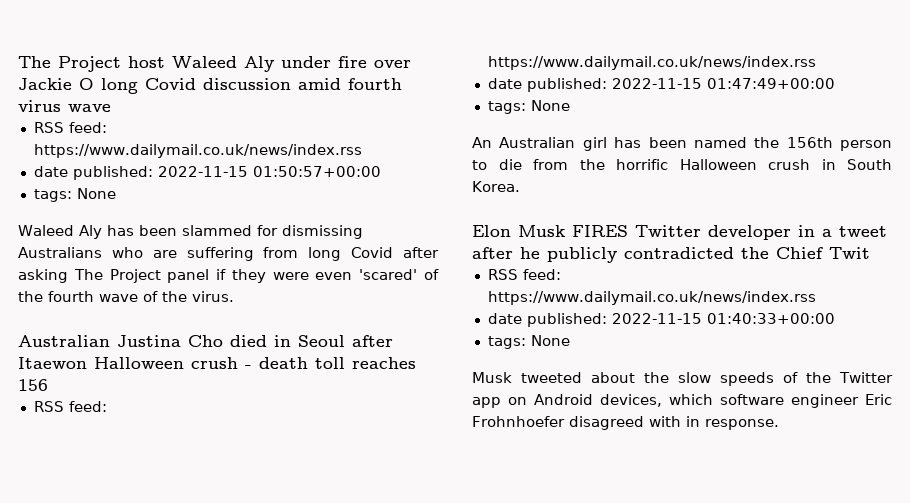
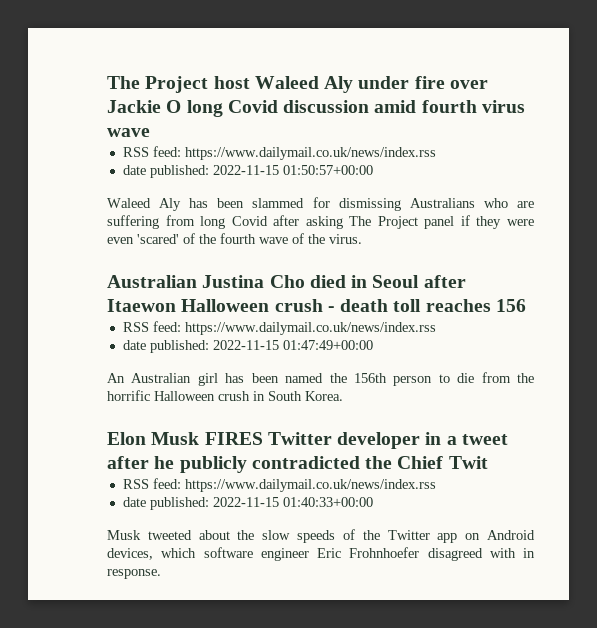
[33,188,116,202] // tags: None -> (373, 170) none
[487,100,570,114] // tags: None -> (373, 345) none
[487,335,570,349] // tags: None -> (373, 502) none

